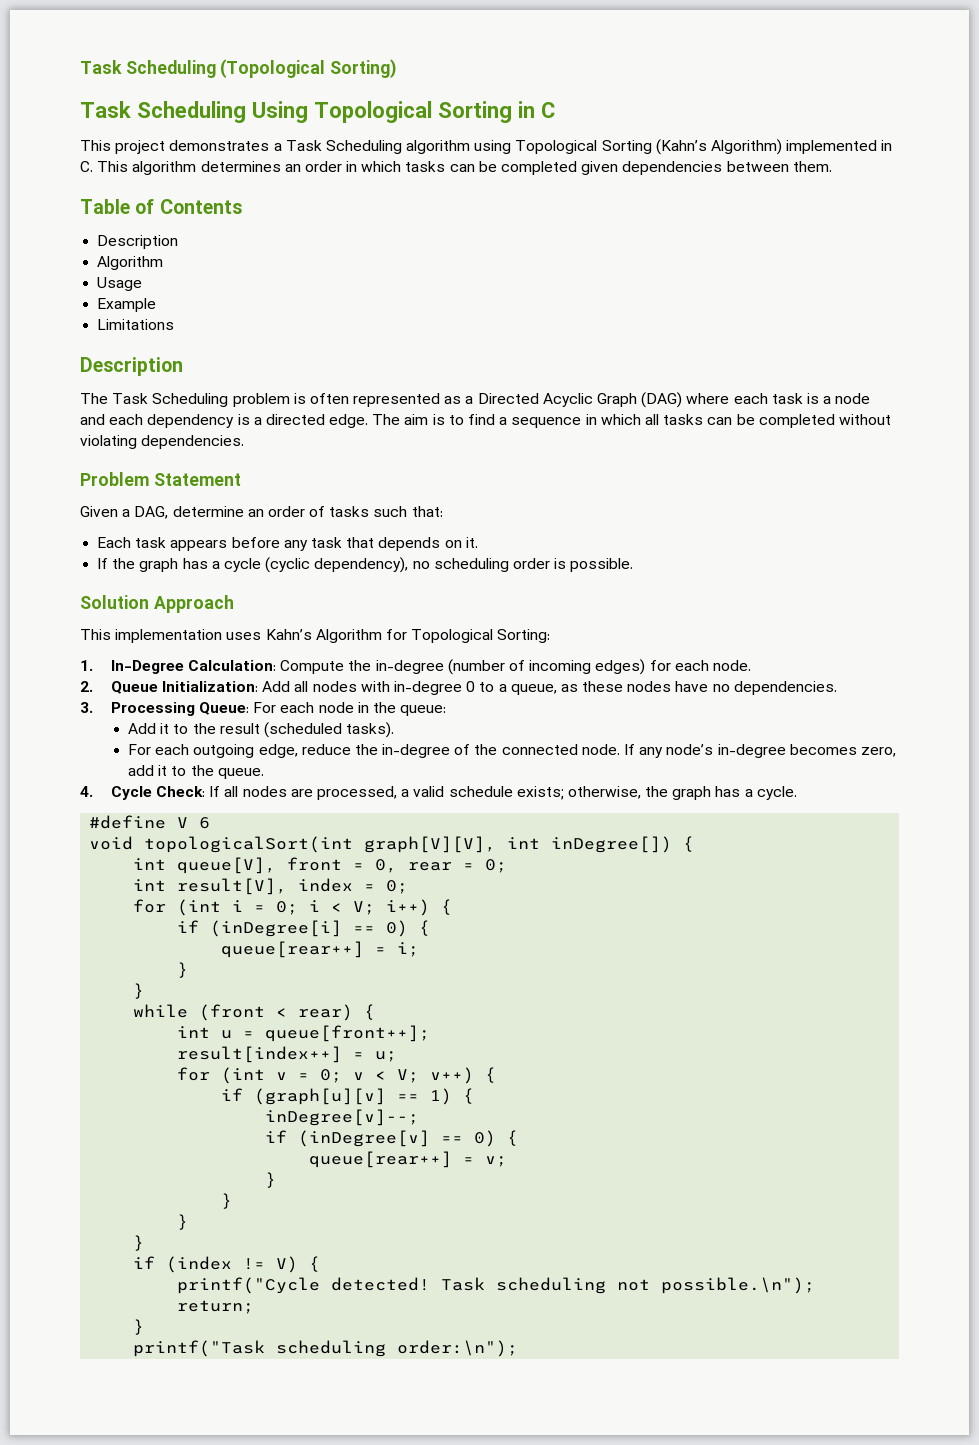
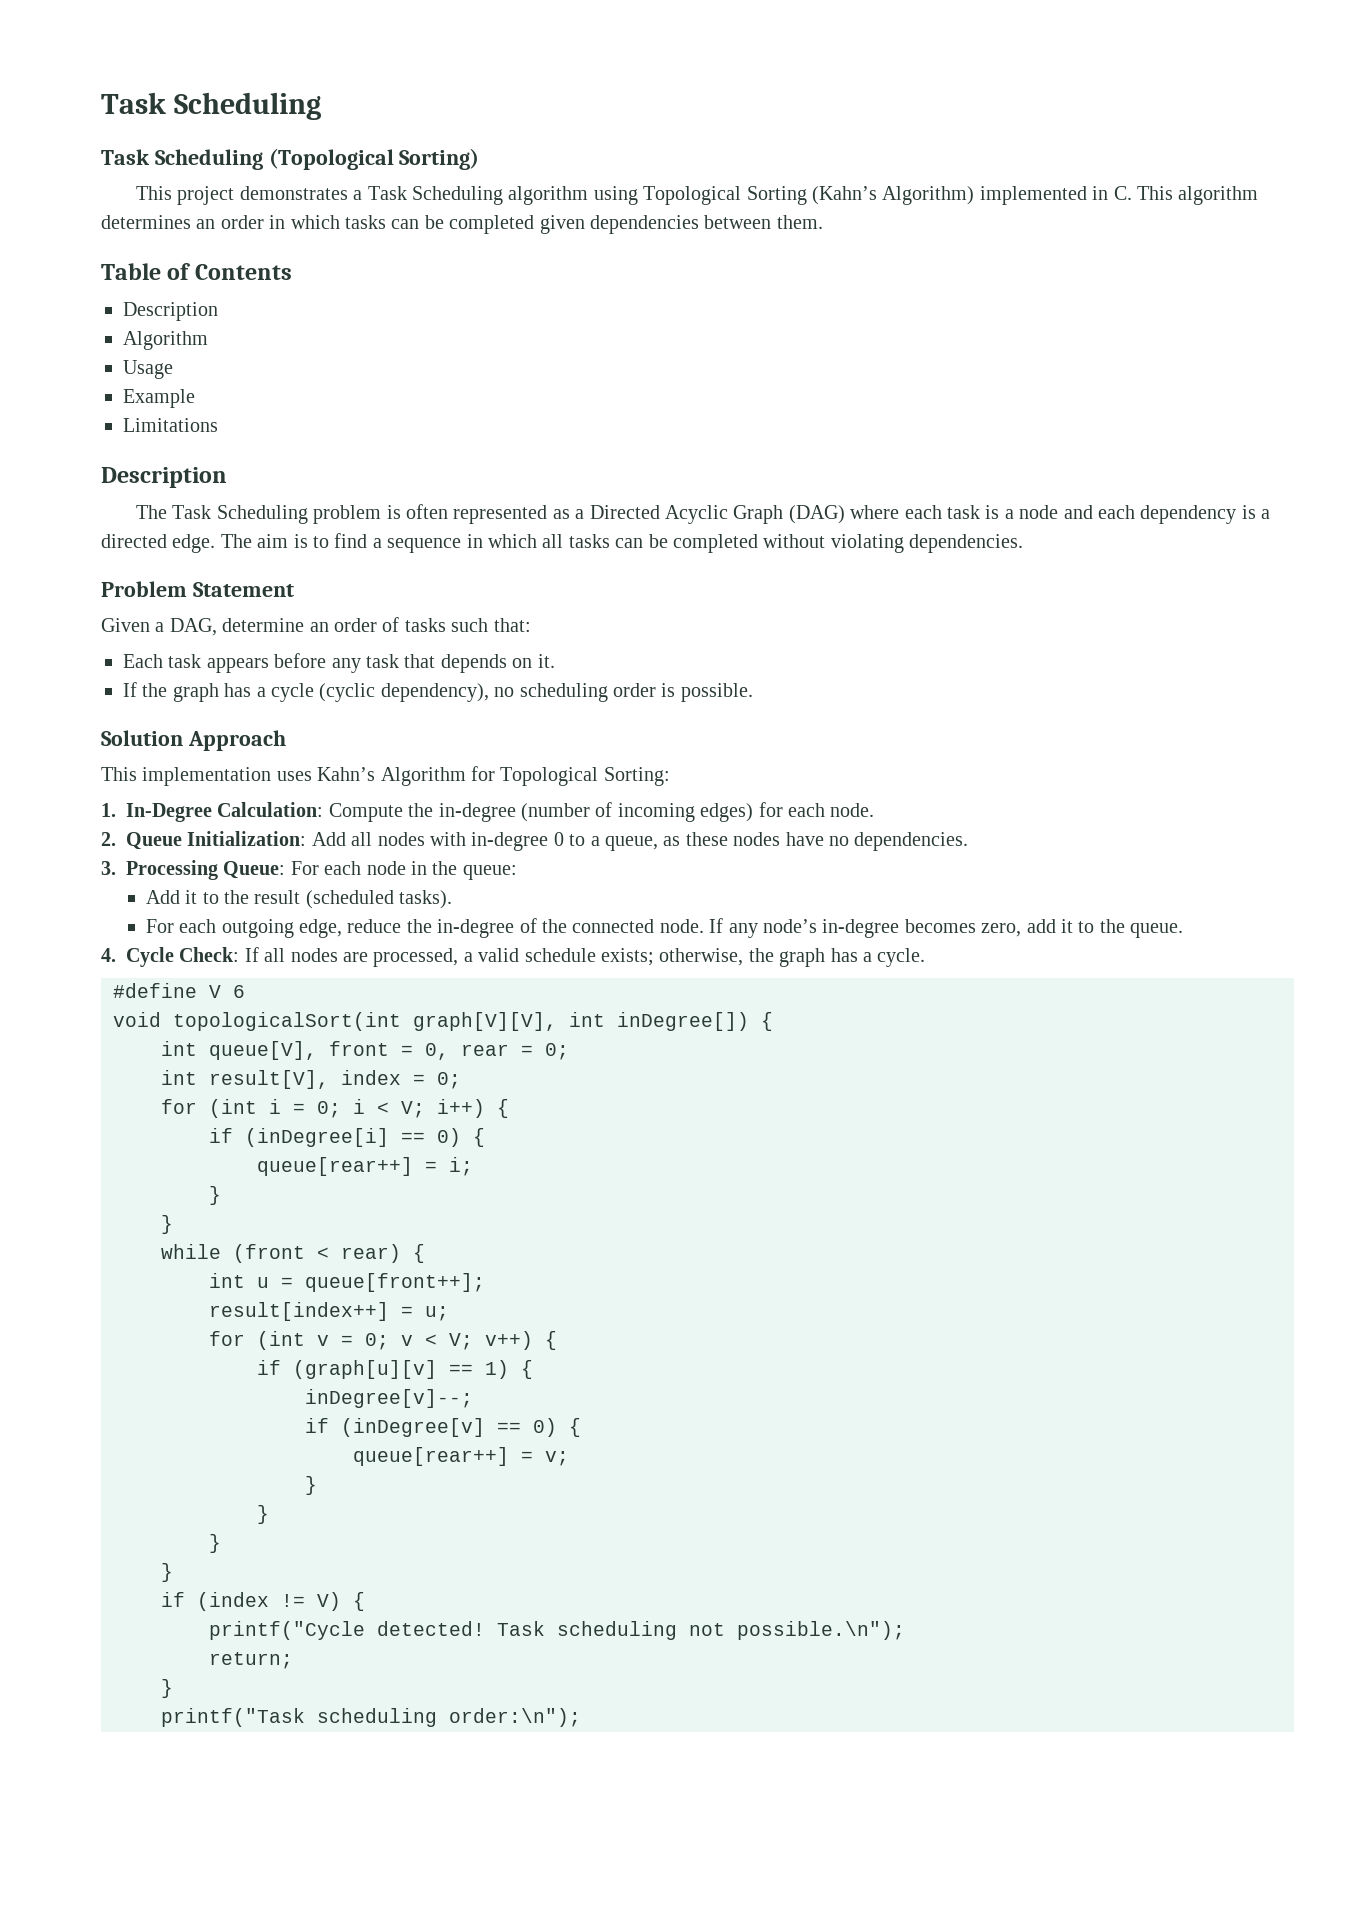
[80,60,216,78] Task Scheduling -> [101,92,322,120] [101,149,263,170] Task Scheduling // Task Scheduling
[80,101,555,123] // Task Scheduling Using Topological Sorting in C -> (480, 159) none

